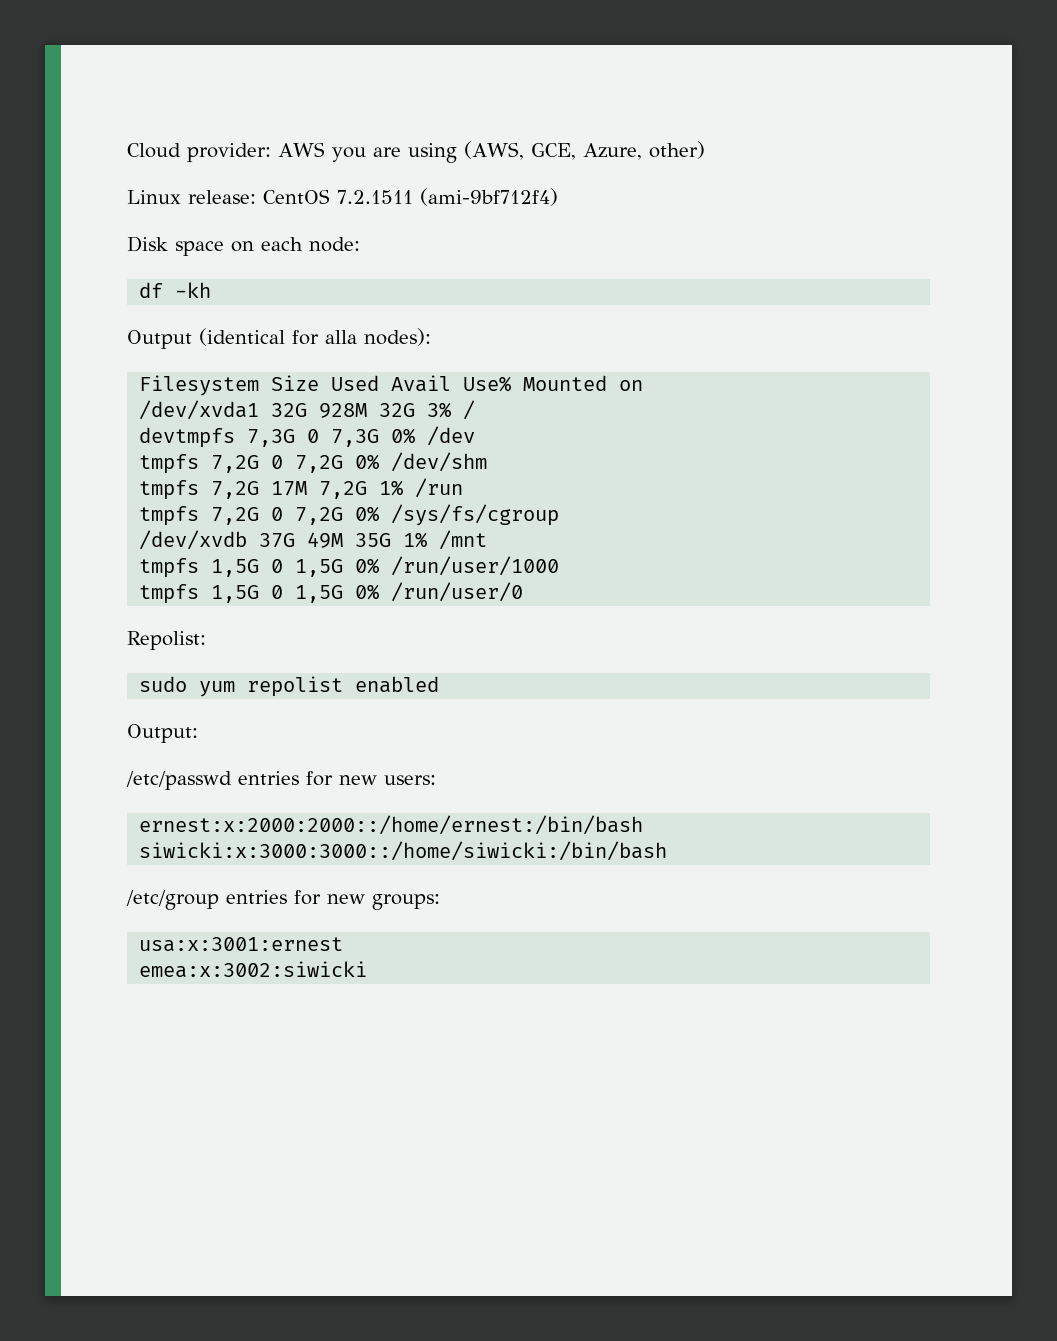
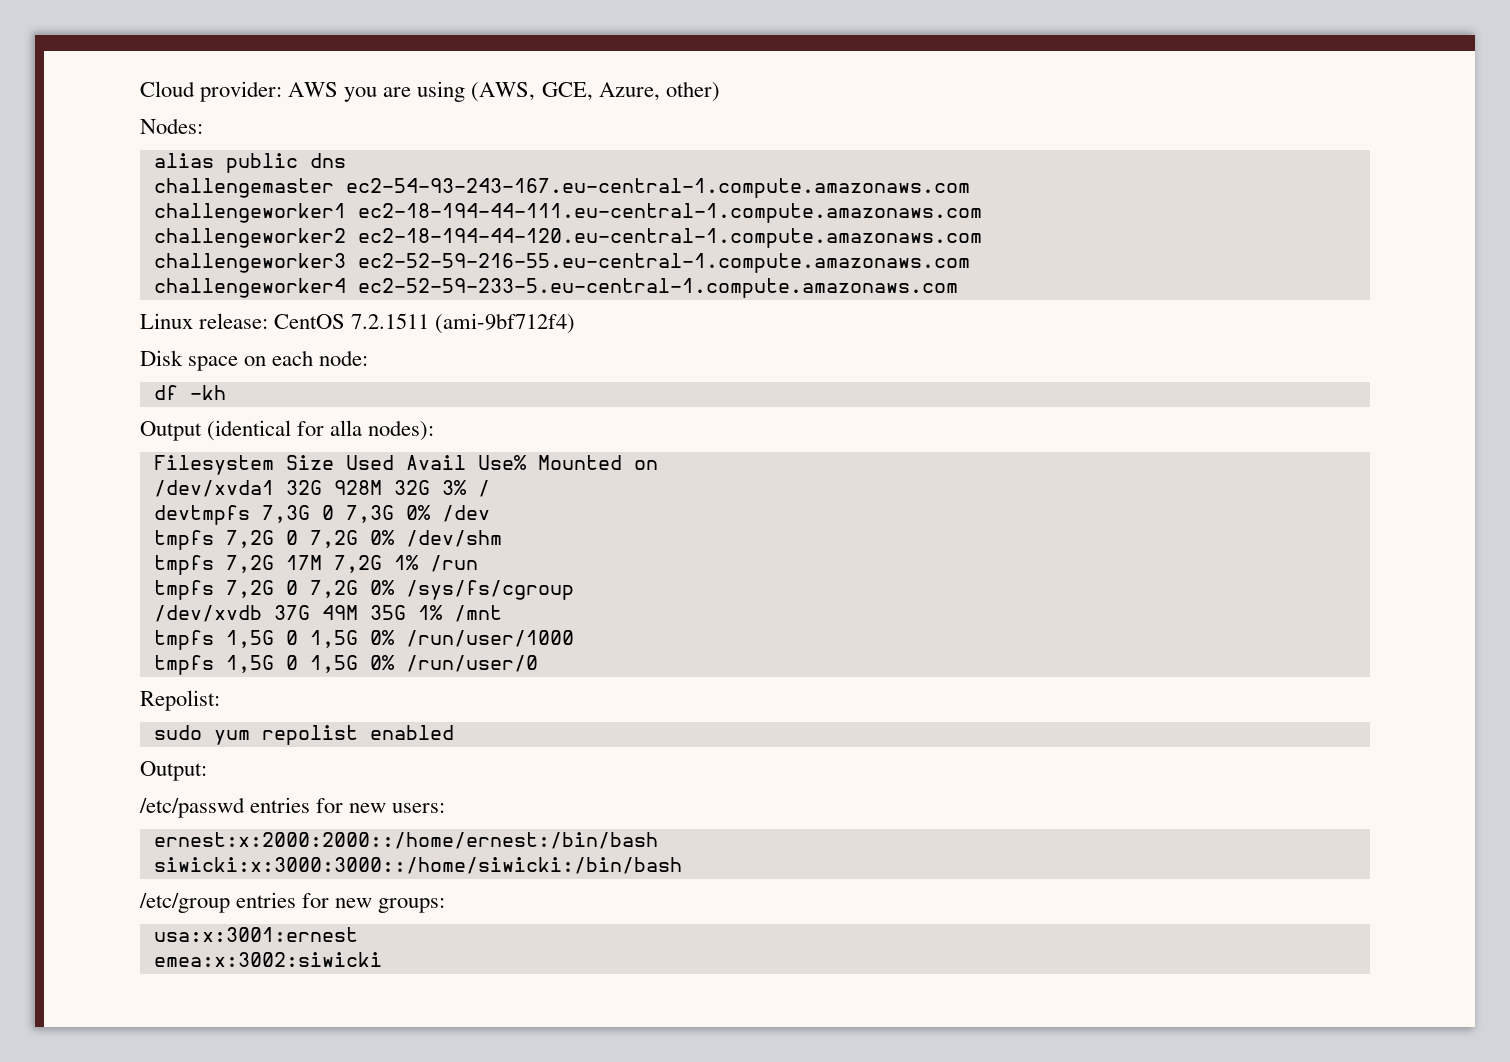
(705, 150) none -> [140,118,203,134] [153,153,346,173] [153,178,970,198] [153,203,982,223] [153,228,982,248] [153,253,970,273] [153,278,958,298] // Nodes: // alias public dns // challengemaster ec2-54-93-243-167.eu-central-1.compute.amazonaws.com // challengeworker1 ec2-18-194-44-111.eu-central-1.compute.amazonaws.com // challengeworker2 ec2-18-194-44-120.eu-central-1.compute.amazonaws.com // challengeworker3 ec2-52-59-216-55.eu-central-1.compute.amazonaws.com // challengeworker4 ec2-52-59-233-5.eu-central-1.compute.amazonaws.com

